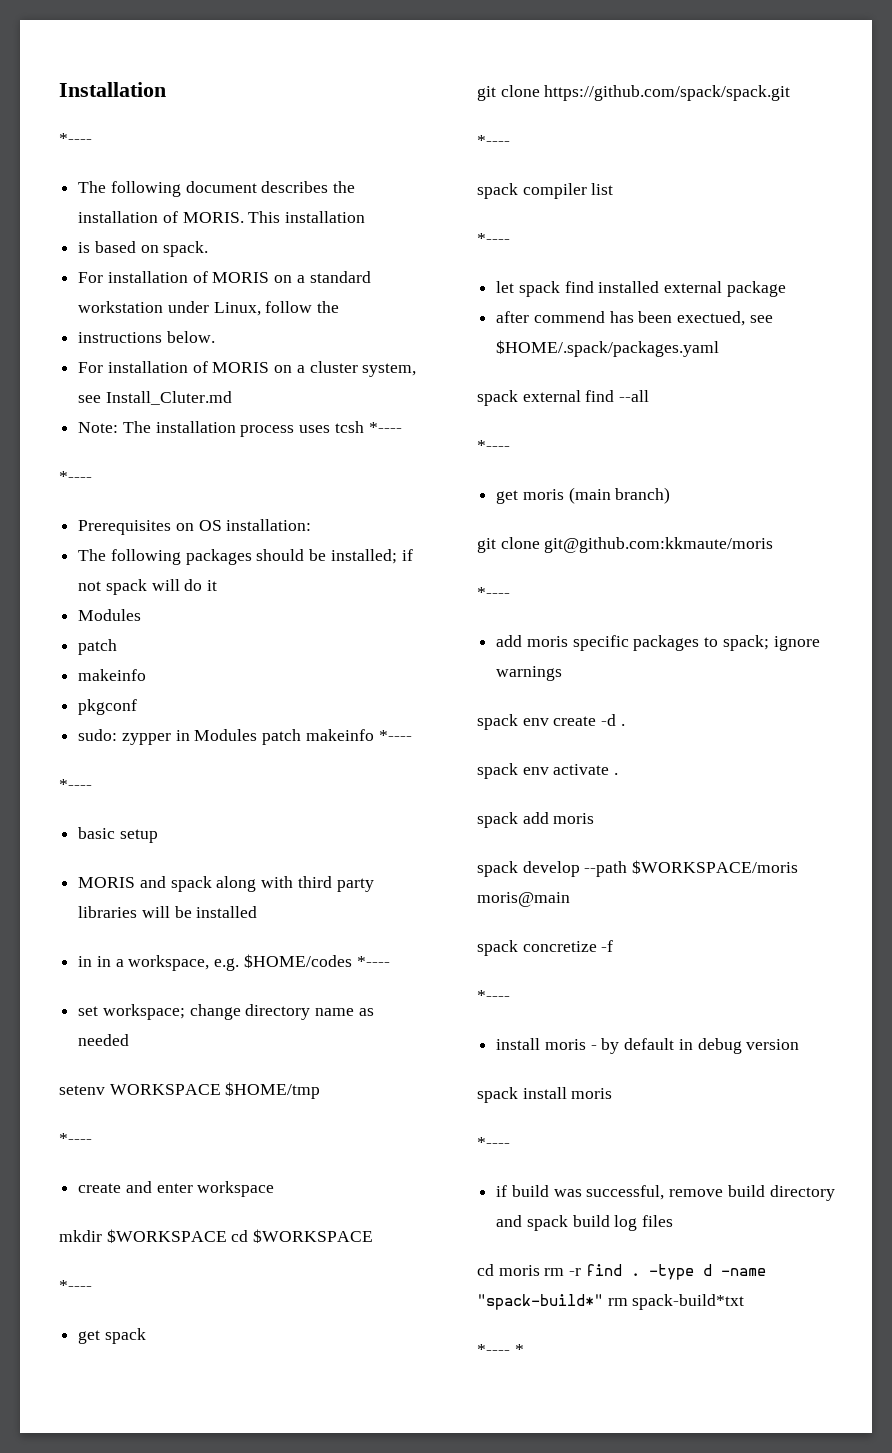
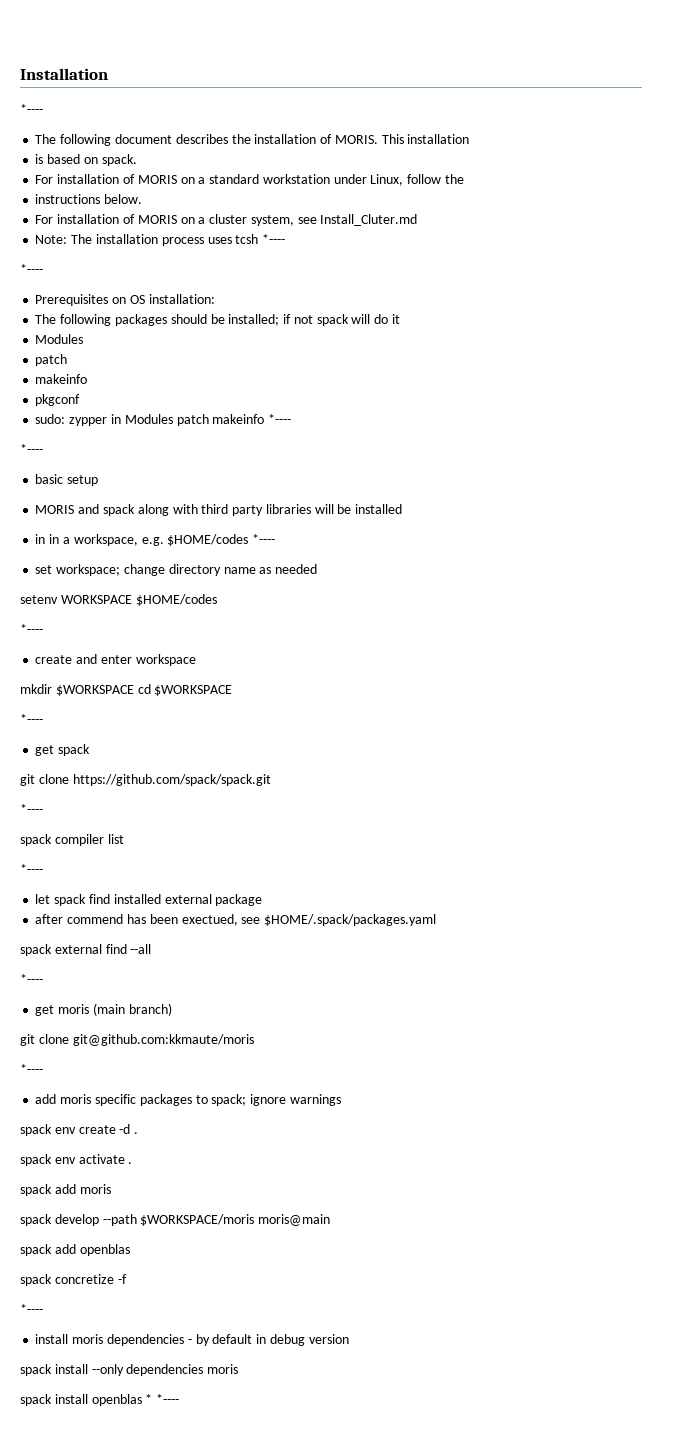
[225,1082,321,1099] $HOME/tmp -> [135,594,217,606] $HOME/codes
(570, 899) none -> [20,1244,130,1256] // spack add openblas
(586, 1044) none -> [106,1334,184,1346] dependencies
[571,1088,613,1099] [477,1137,510,1148] [496,1185,835,1201] [496,1215,674,1231] [477,1264,766,1280] [477,1294,745,1310] [477,1344,524,1355] moris // *---- // if build was successful, remove build directory and spack build log files // cd moris rm -r find . -type d -name "spack-build*" rm spack-build*txt // *---- * -> [91,1364,239,1376] [20,1394,180,1406] --only dependencies moris // spack install openblas * *----

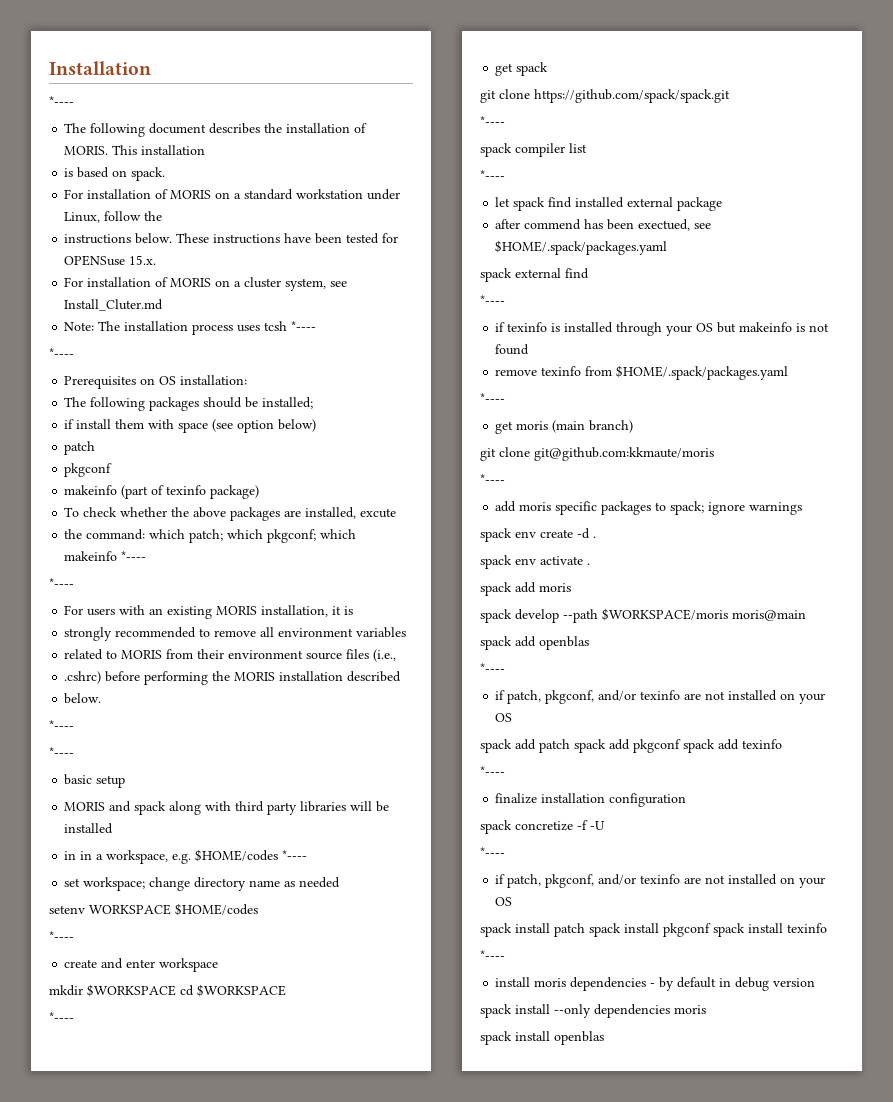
(143, 199) none -> [176,233,399,244] [64,255,157,266] These instructions have been tested for OPENSuse 15.x.
[283,314,400,326] [35,334,84,344] [35,354,68,366] [35,374,88,384] if not spack will do it // Modules // patch // makeinfo -> [64,419,317,433] [64,441,96,455] // if install them with space (see option below) // patch
[35,414,265,426] sudo: zypper in Modules patch makeinfo -> [64,485,260,499] [64,507,397,521] [64,529,357,543] [64,551,147,561] [49,578,74,588] [64,605,354,619] [64,627,407,641] [64,649,397,662] [64,671,402,685] [64,693,102,704] makeinfo (part of texinfo package) // To check whether the above packages are installed, excute // the command: which patch; which pkgconf; which makeinfo *---- // *---- // For users with an existing MORIS installation, it is // strongly recommended to remove all environment variables // related to MORIS from their environment source files (i.e., // .cshrc) before performing the MORIS installation described // below. //
[130,944,152,954] --all -> [480,295,505,305] [495,322,830,336] [495,344,530,355] [495,365,789,380] // *---- // if texinfo is installed through your OS but makeinfo is not found // remove texinfo from $HOME/.spack/packages.yaml
[20,1274,127,1286] spack concretize -f -> [480,663,505,673] [495,690,826,704] [495,713,513,722] [480,739,782,753] [480,766,505,776] [495,793,687,807] [480,820,605,834] [480,847,505,857] [495,874,826,888] [495,897,513,906] [480,923,827,937] *---- // if patch, pkgconf, and/or texinfo are not installed on your OS // spack add patch spack add pkgconf spack add texinfo // *---- // finalize installation configuration // spack concretize -f -U // *---- // if patch, pkgconf, and/or texinfo are not installed on your OS // spack install patch spack install pkgconf spack install texinfo
[145,1394,180,1404] * *---- -> (604, 1038) none

